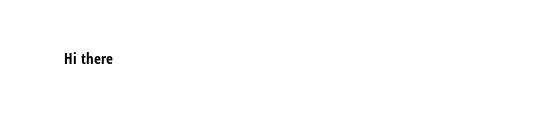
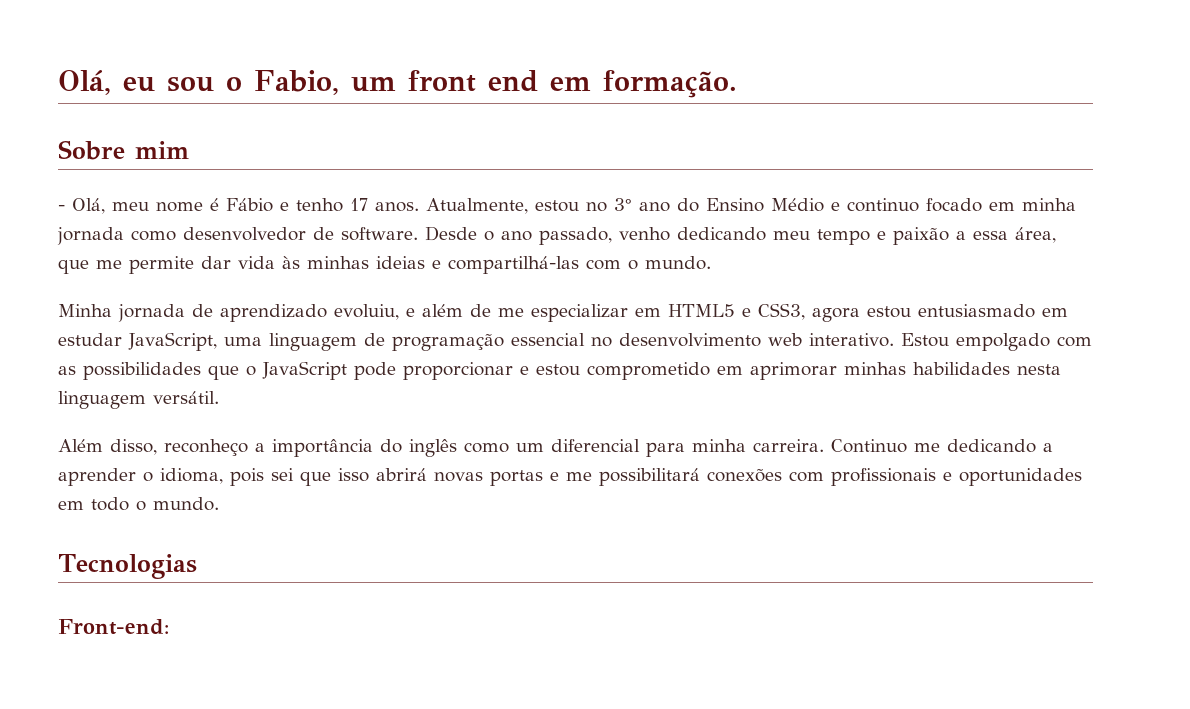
[64,52,114,64] Hi there -> [58,70,737,98] [58,140,189,160] [58,198,1076,214] [57,226,1056,245] [58,256,711,274] [58,303,1068,322] [58,332,1092,351] [58,361,1061,380] [58,391,219,409] [58,439,1053,457] [58,468,1082,486] [58,497,219,511] [58,554,197,579] [58,619,169,635] Olá, eu sou o Fabio, um front end em formação. // Sobre mim // - Olá, meu nome é Fábio e tenho 17 anos. Atualmente, estou no 3° ano do Ensino Médio e continuo focado em minha jornada como desenvolvedor de software. Desde o ano passado, venho dedicando meu tempo e paixão a essa área, que me permite dar vida às minhas ideias e compartilhá-las com o mundo. // Minha jornada de aprendizado evoluiu, e além de me especializar em HTML5 e CSS3, agora estou entusiasmado em estudar JavaScript, uma linguagem de programação essencial no desenvolvimento web interativo. Estou empolgado com as possibilidades que o JavaScript pode proporcionar e estou comprometido em aprimorar minhas habilidades nesta linguagem versátil. // Além disso, reconheço a importância do inglês como um diferencial para minha carreira. Continuo me dedicando a aprender o idioma, pois sei que isso abrirá novas portas e me possibilitará conexões com profissionais e oportunidades em todo o mundo. // Tecnologias // Front-end:

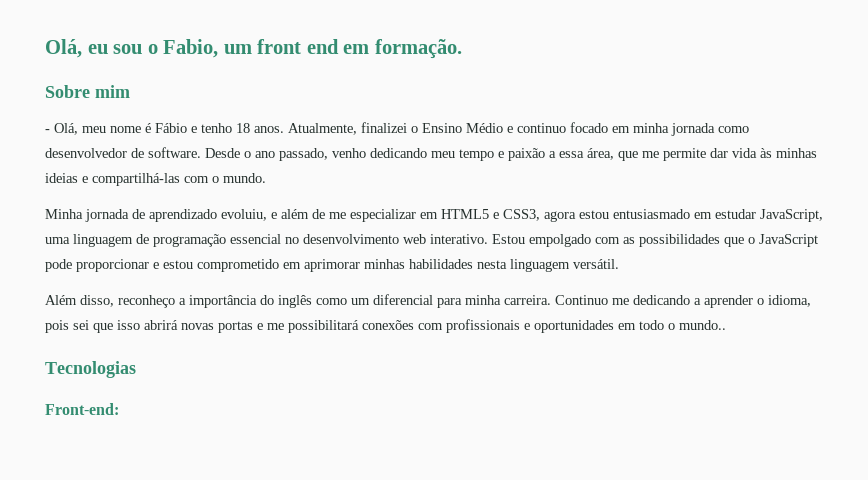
[350,198,368,211] 17 -> [236,123,250,133] 18
[535,198,699,212] estou no 3° ano do -> [361,122,418,133] finalizei o
[153,497,219,511] mundo. -> [679,320,726,330] mundo..

